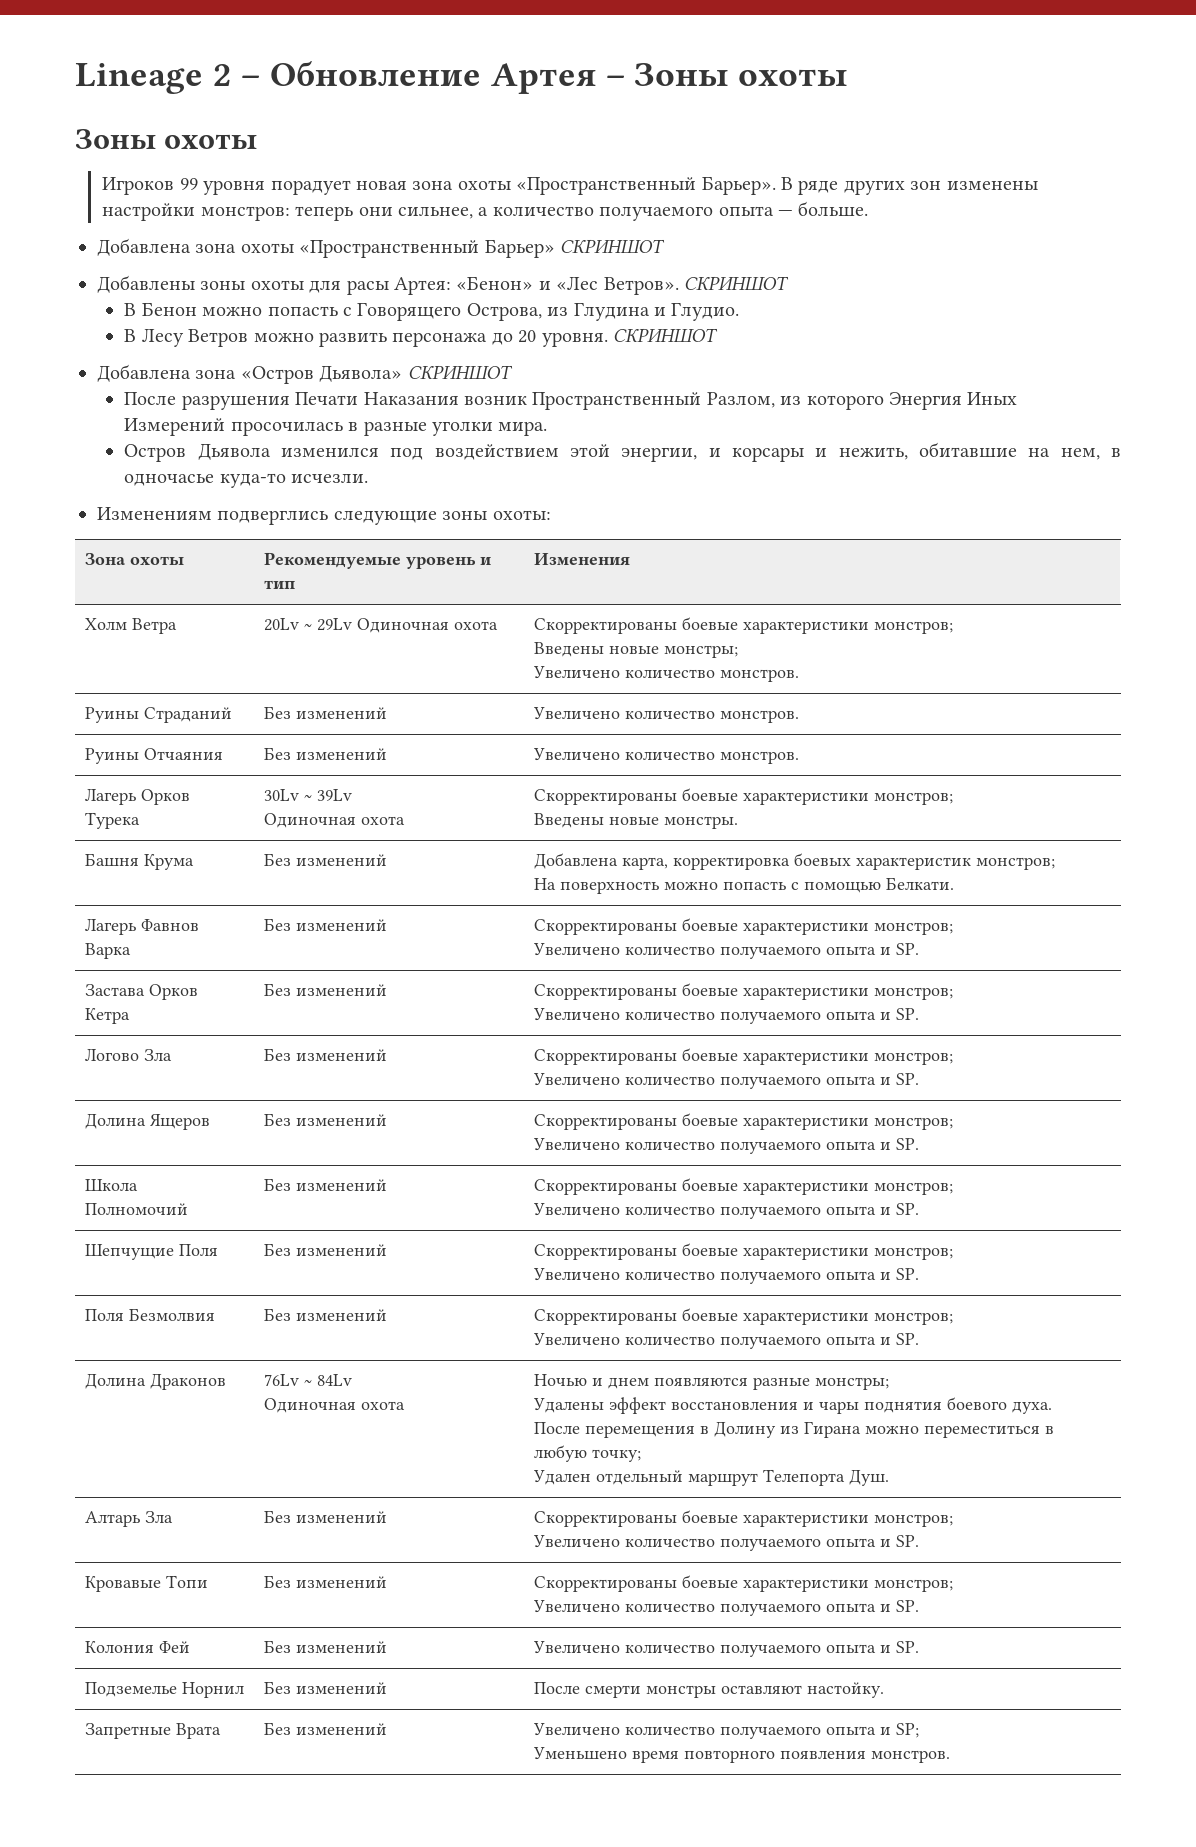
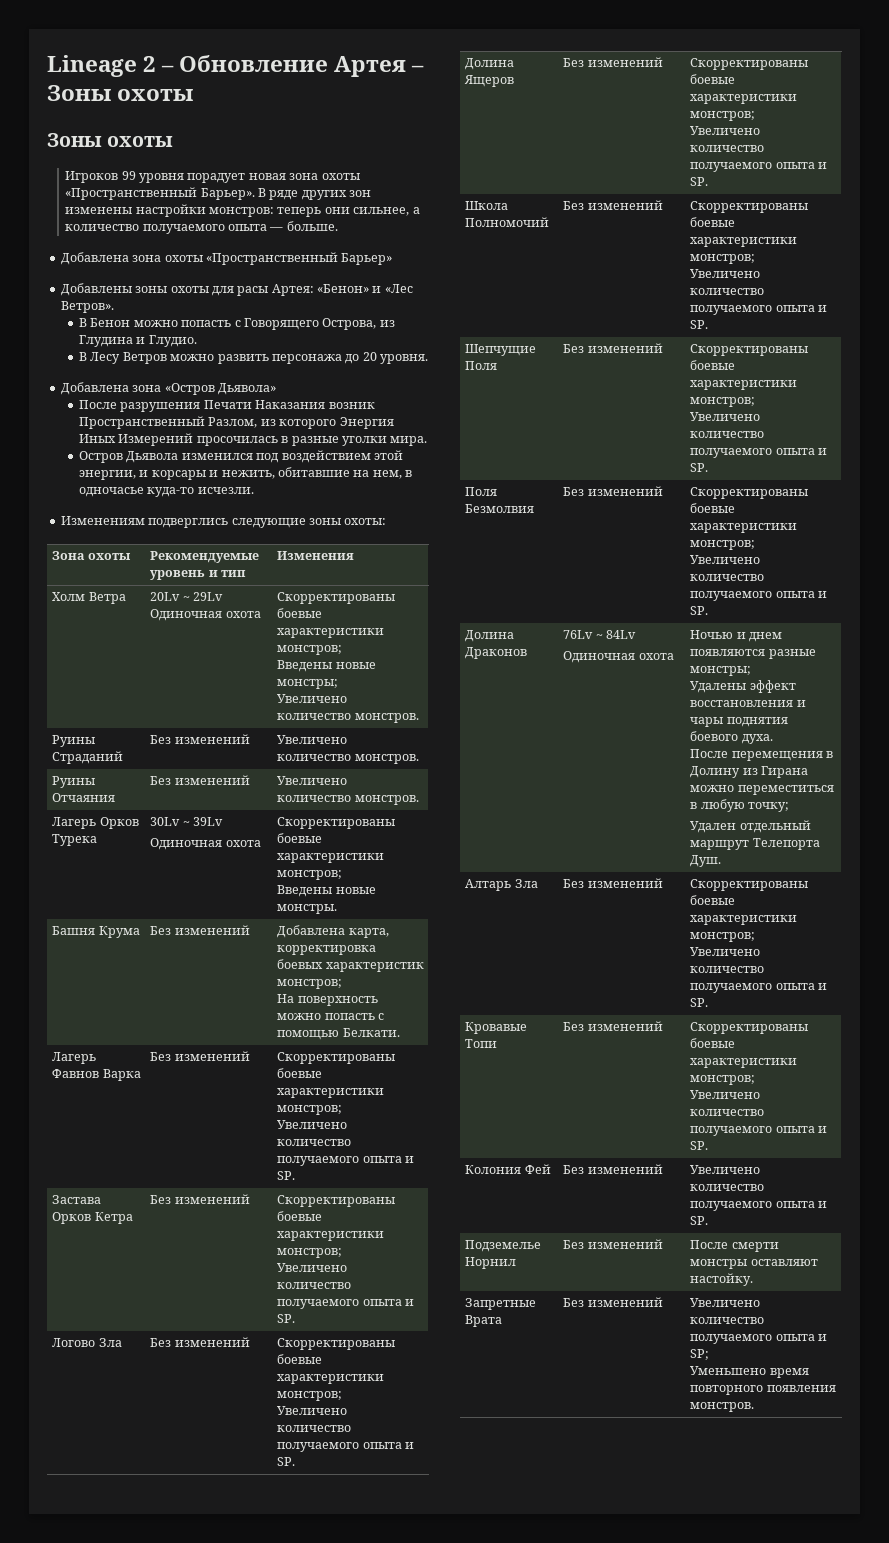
[560,239,665,253] СКРИНШОТ -> (393, 259) none
[683,276,789,290] СКРИНШОТ -> (114, 307) none
[613,328,719,342] СКРИНШОТ -> (429, 359) none
[407,365,513,379] СКРИНШОТ -> (276, 389) none

